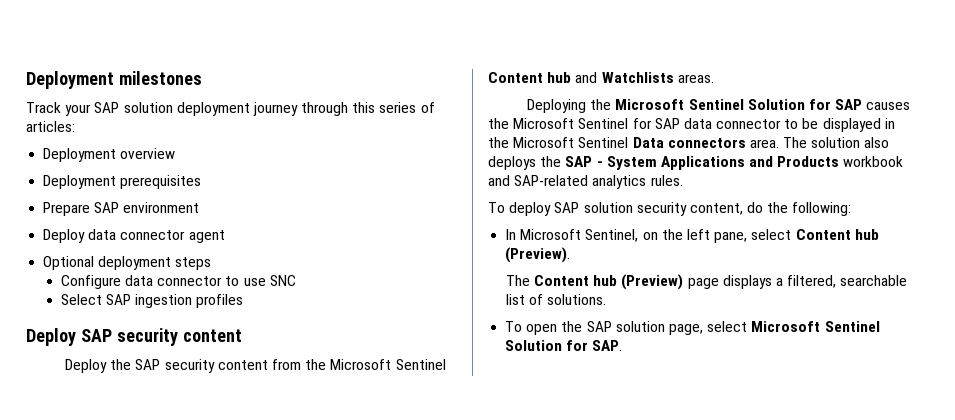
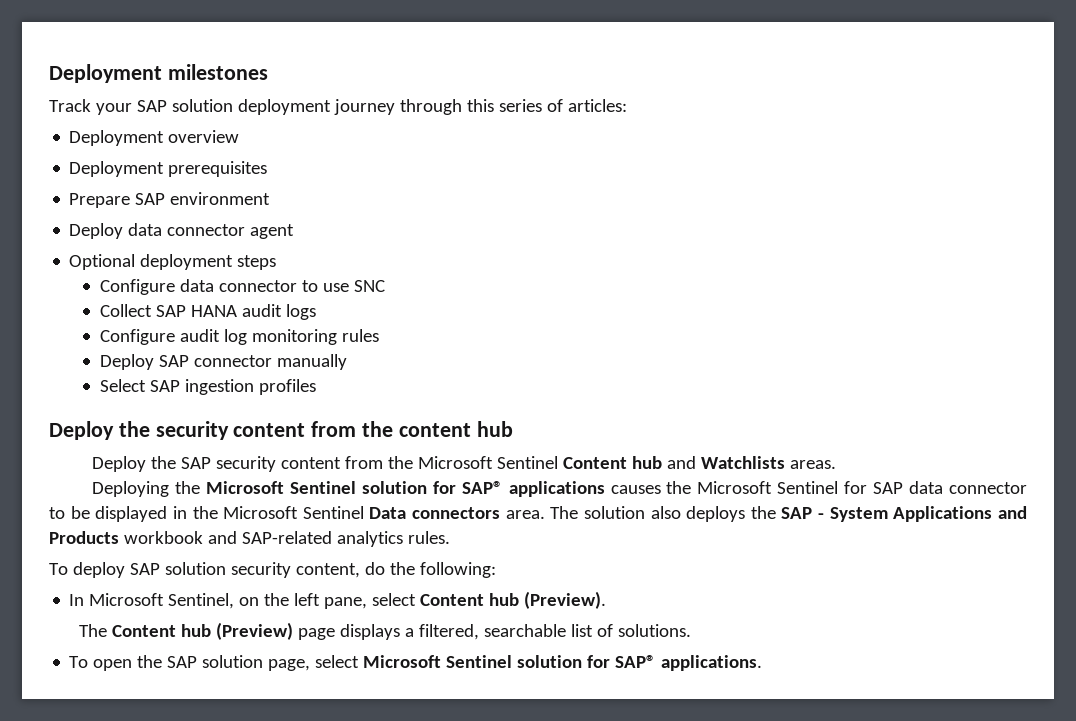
(296, 280) none -> [99,304,316,320] [99,329,379,345] [99,354,347,370] // Collect SAP HANA audit logs // Configure audit log monitoring rules // Deploy SAP connector manually
[80,328,242,346] SAP security content -> [118,421,513,440] the security content from the content hub
[747,99,863,110] Solution for SAP -> [361,481,605,497] solution for SAP® applications
[505,340,623,351] Solution for SAP. -> [517,655,763,671] solution for SAP® applications.

